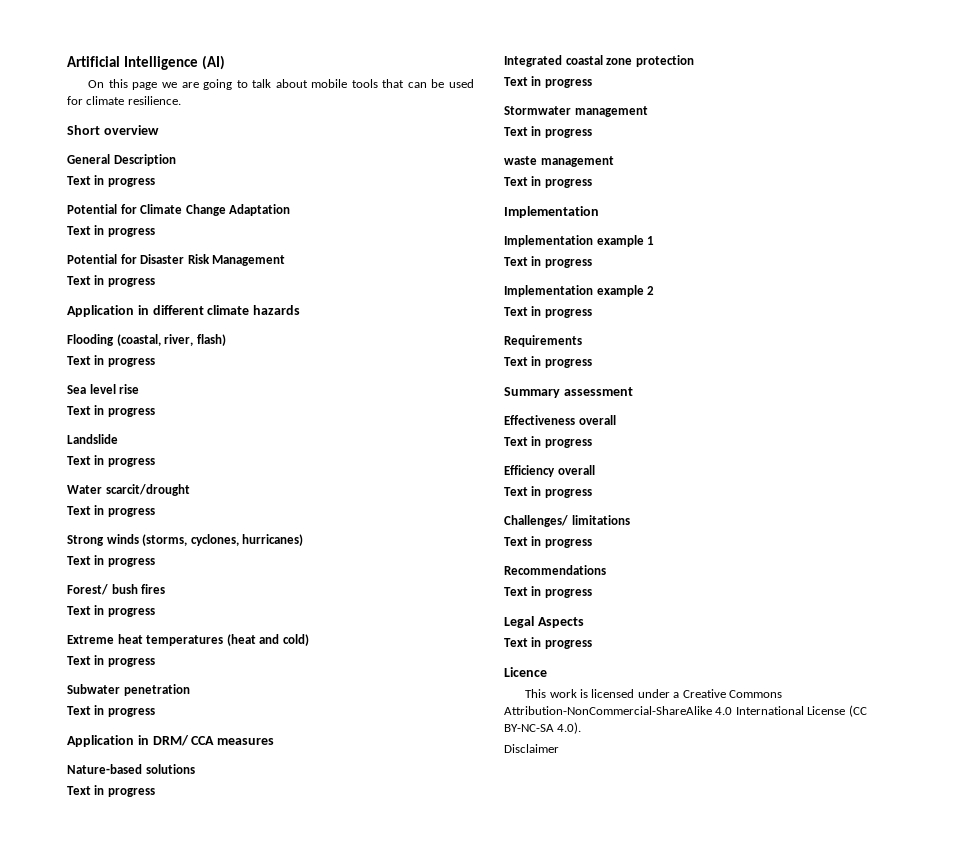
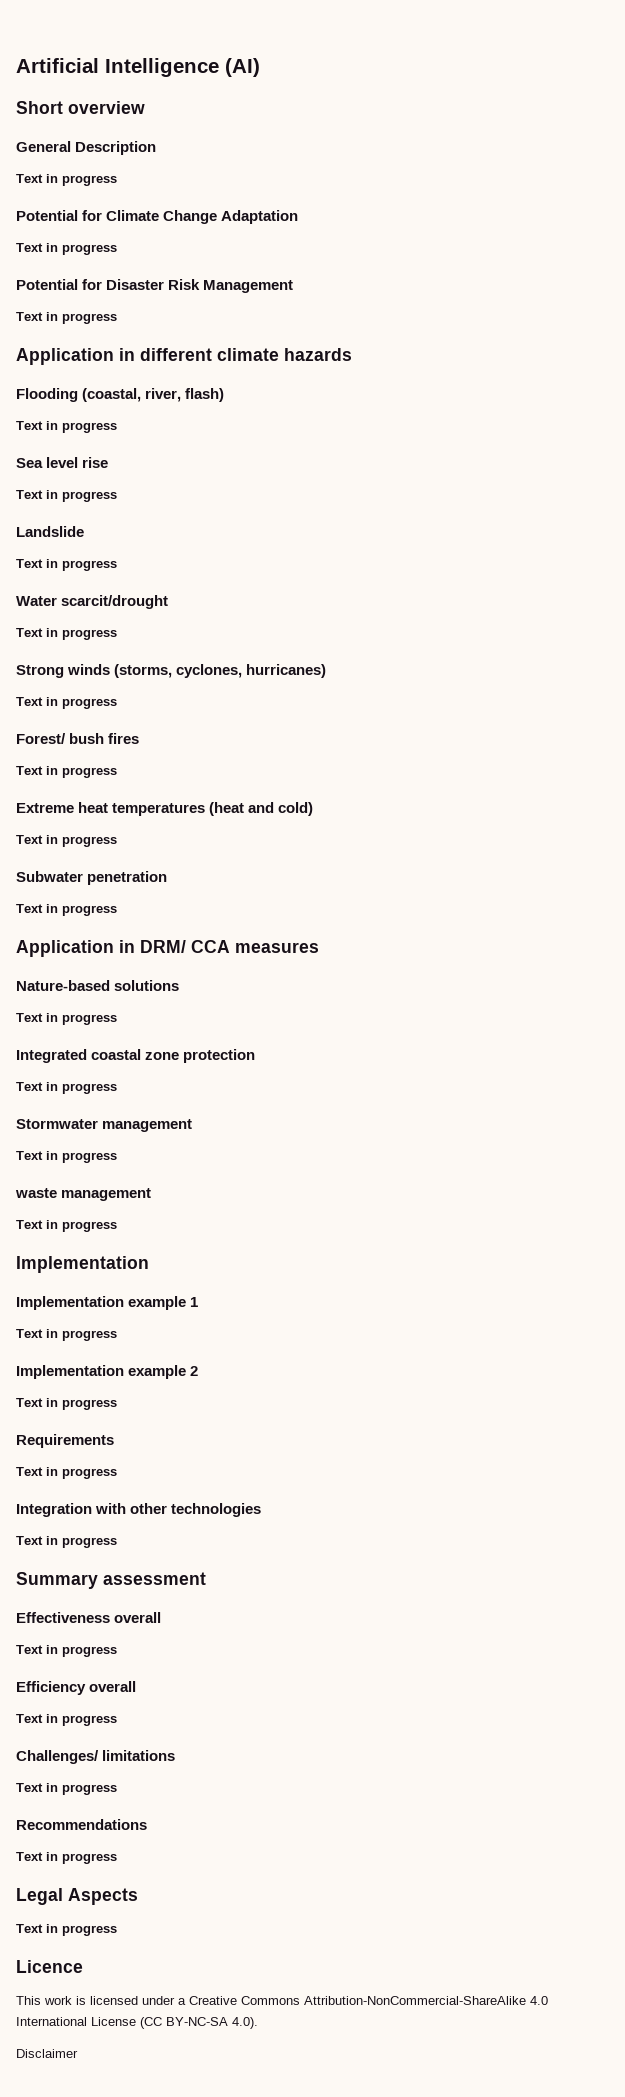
[88,79,475,90] [67,96,181,105] // On this page we are going to talk about mobile tools that can be used for climate resilience. -> (260, 67) none
(592, 363) none -> [16,1503,262,1517] [16,1536,117,1548] // Integration with other technologies // Text in progress

